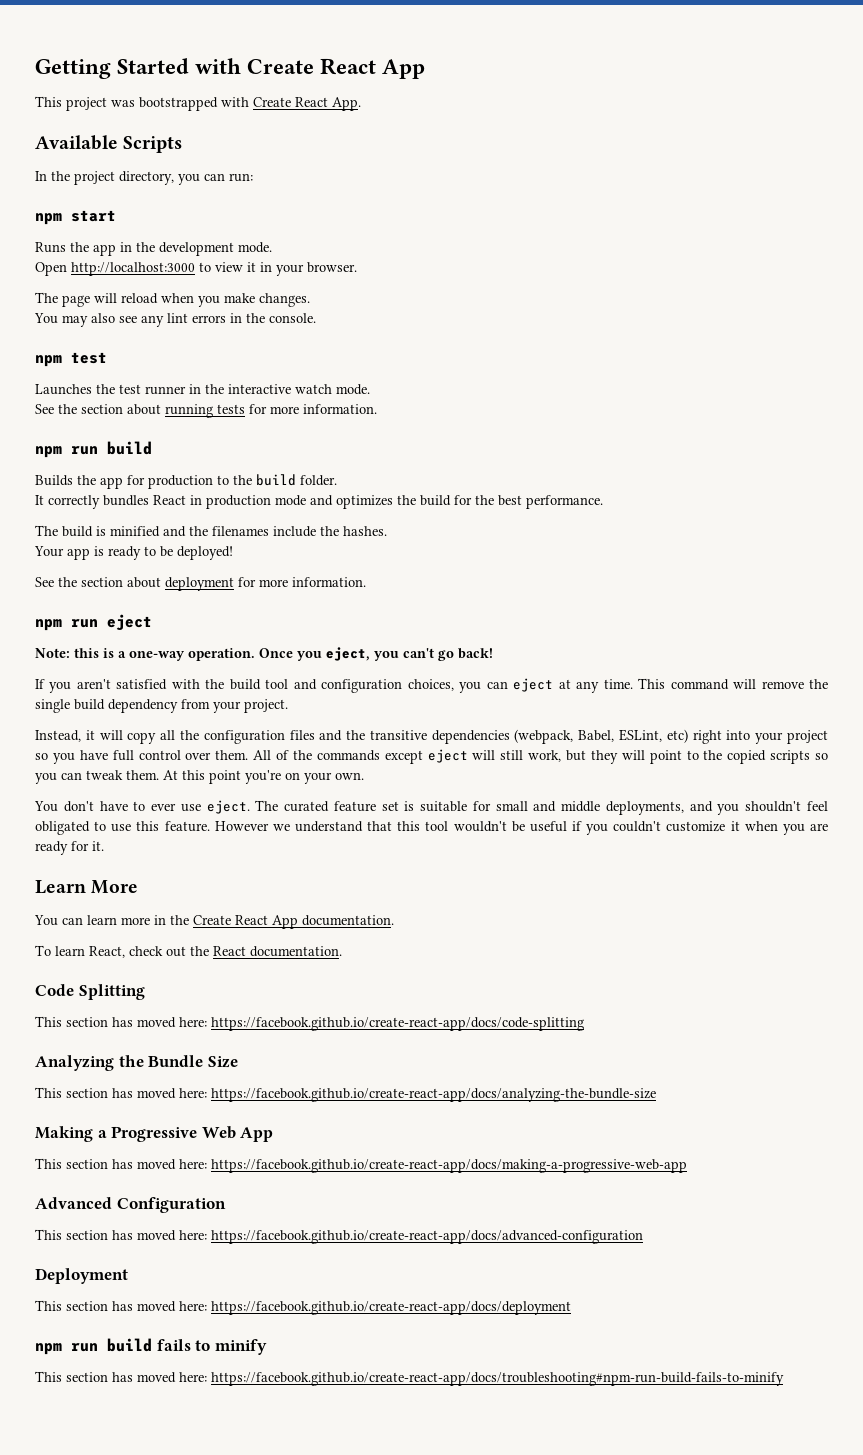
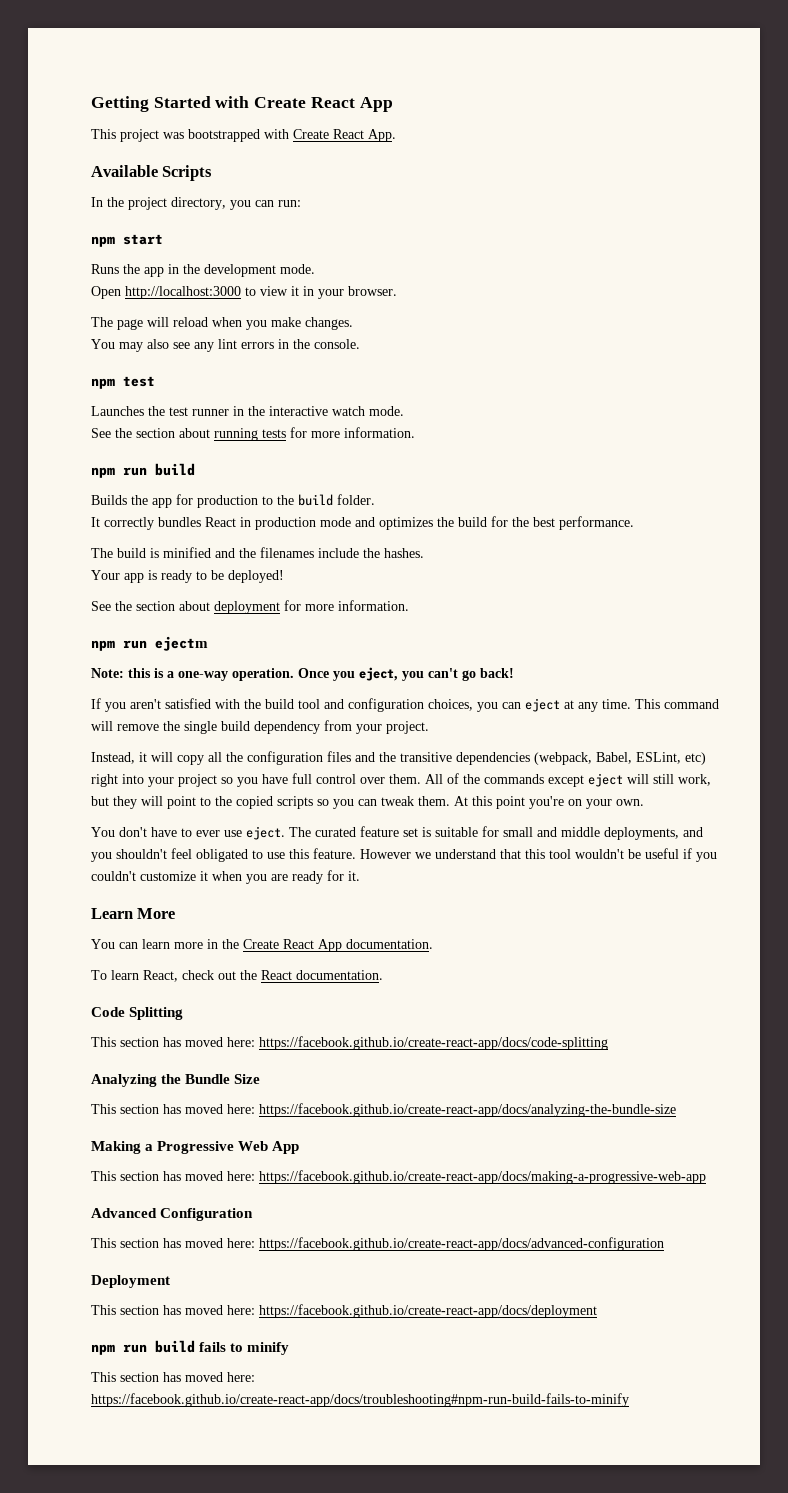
[107,614,152,630] eject -> [155,636,208,651] ejectm

